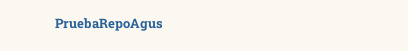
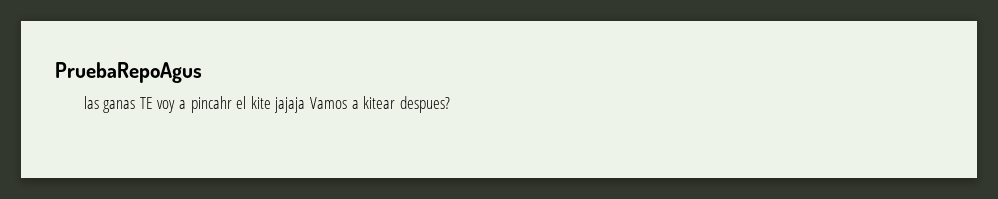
(163, 24) none -> [83,96,450,113] // las ganas TE voy a pincahr el kite jajaja Vamos a kitear despues?

